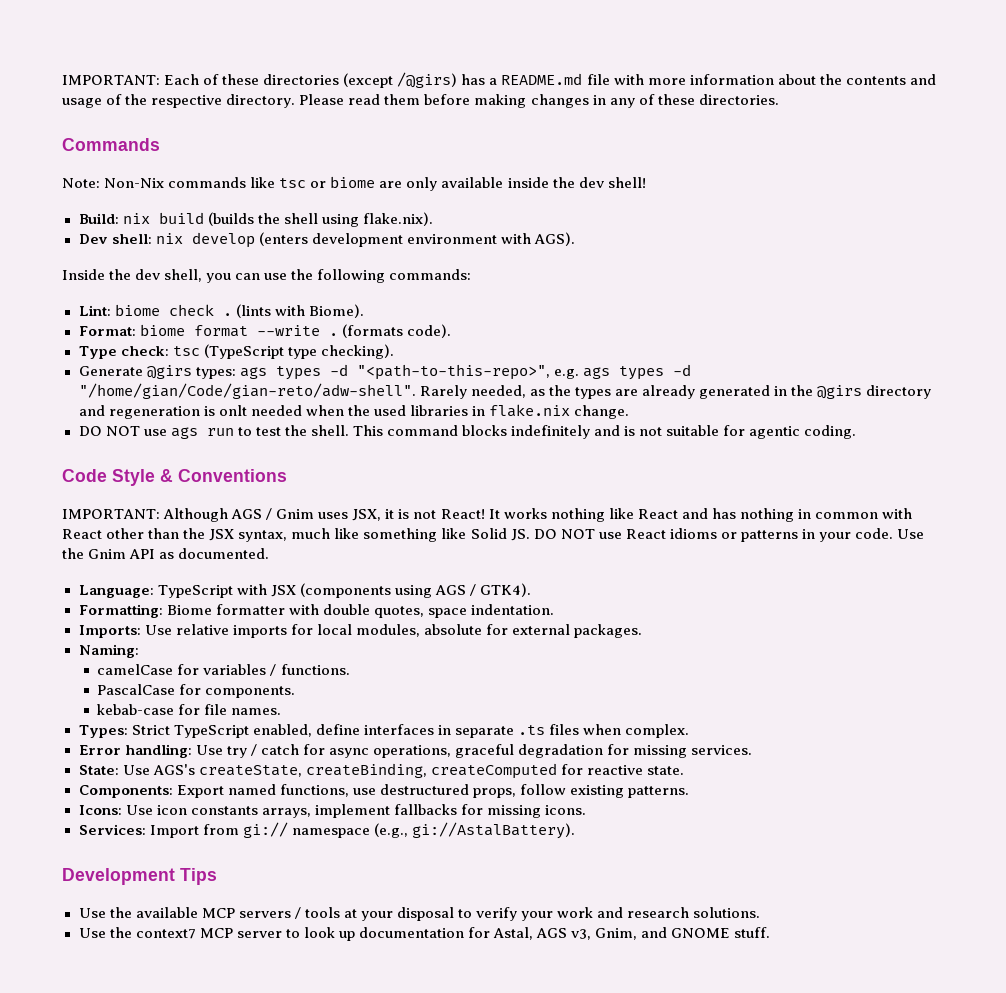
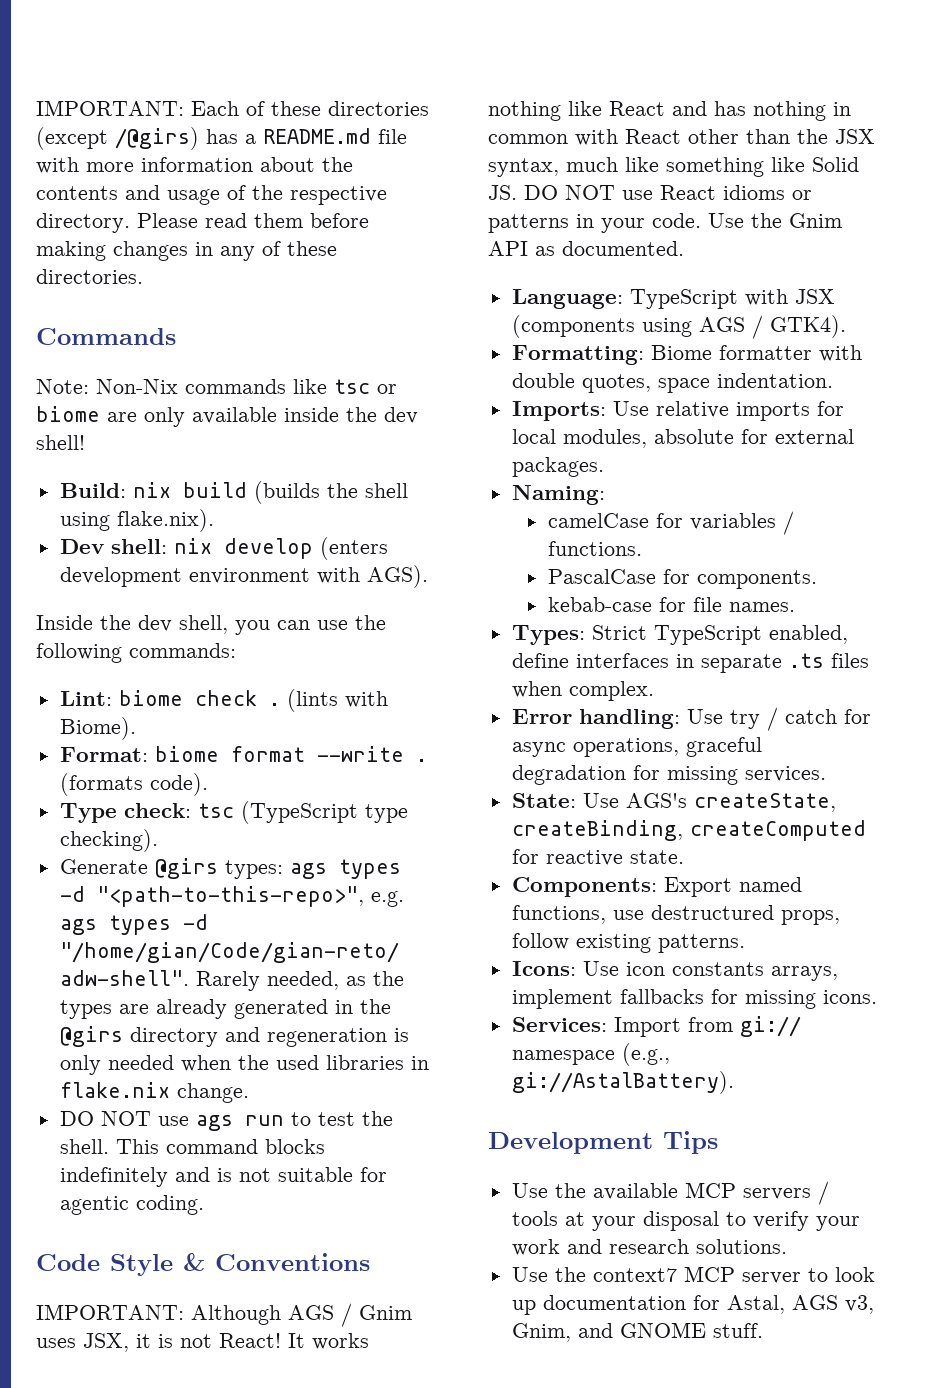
[218,405,247,416] onlt -> [59,1055,101,1075] only

